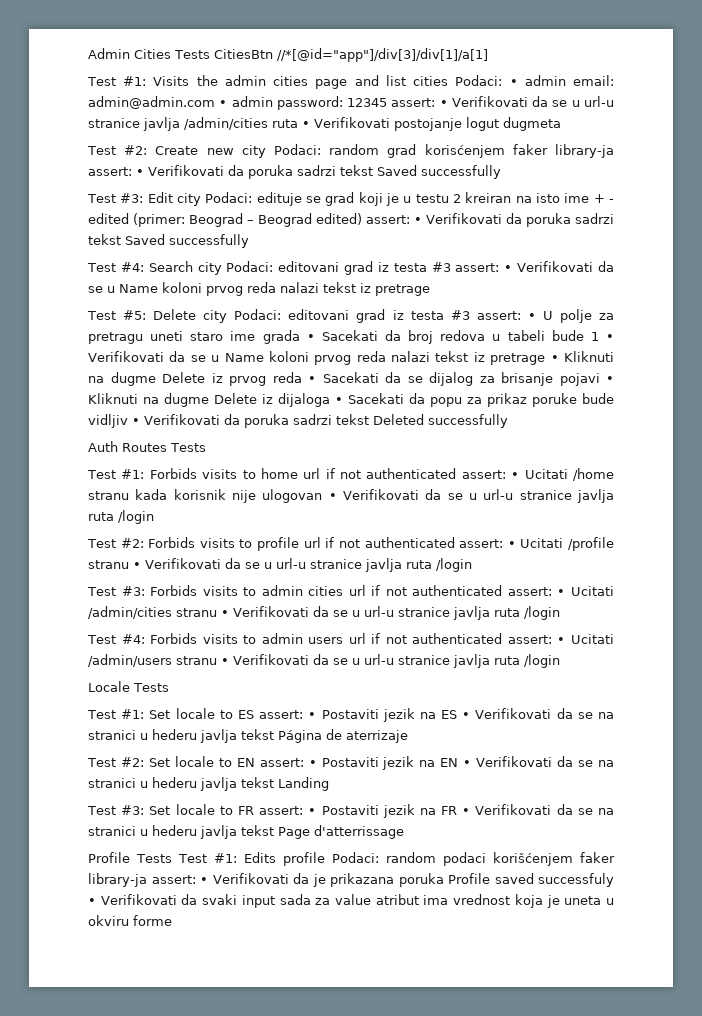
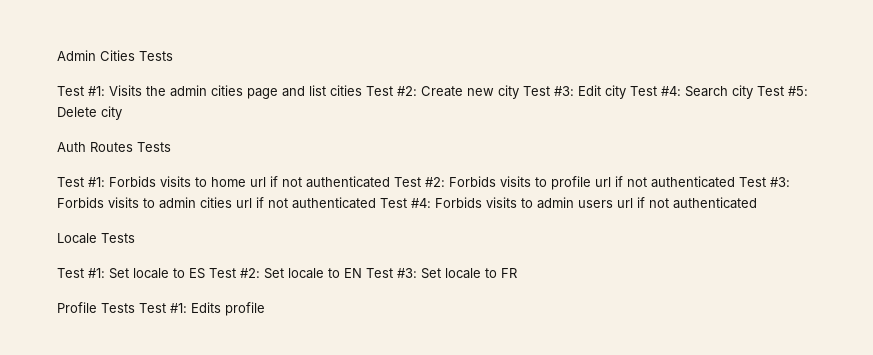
[213,48,488,62] CitiesBtn //*[@id="app"]/div[3]/div[1]/a[1] -> (173, 56) none
[455,75,614,86] [88,96,614,110] [88,117,561,131] Podaci: • admin email: admin@admin.com • admin password: 12345 assert: • Verifikovati da se u url-u stranice javlja /admin/cities ruta • Verifikovati postojanje logut dugmeta // -> (362, 90) none
[273,144,615,158] [88,165,501,179] [87,192,615,206] [88,213,614,227] [88,234,249,248] [87,261,614,275] [88,282,430,296] [87,309,615,323] [88,330,615,344] [88,351,614,365] [88,372,614,386] [88,393,614,407] [88,414,508,428] Podaci: random grad korisćenjem faker library-ja assert: • Verifikovati da poruka sadrzi tekst Saved successfully // Test #3: Edit city Podaci: edituje se grad koji je u testu 2 kreiran na isto ime + - edited (primer: Beograd – Beograd edited) assert: • Verifikovati da poruka sadrzi tekst Saved successfully // Test #4: Search city Podaci: editovani grad iz testa #3 assert: • Verifikovati da se u Name koloni prvog reda nalazi tekst iz pretrage // Test #5: Delete city Podaci: editovani grad iz testa #3 assert: • U polje za pretragu uneti staro ime grada • Sacekati da broj redova u tabeli bude 1 • Verifikovati da se u Name koloni prvog reda nalazi tekst iz pretrage • Kliknuti na dugme Delete iz prvog reda • Sacekati da se dijalog za brisanje pojavi • Kliknuti na dugme Delete iz dijaloga • Sacekati da popu za prikaz poruke bude vidljiv • Verifikovati da poruka sadrzi tekst Deleted successfully -> [523,85,808,99] [57,106,122,120] Test #3: Edit city Test #4: Search city Test #5: Delete city
[461,468,615,481] [88,489,614,503] [88,510,154,524] assert: • Ucitati /home stranu kada korisnik nije ulogovan • Verifikovati da se u url-u stranice javlja ruta /login // -> (390, 182) none
[459,537,615,551] [88,558,472,572] assert: • Ucitati /profile stranu • Verifikovati da se u url-u stranice javlja ruta /login // -> (735, 182) none
[507,586,614,596] [88,606,560,620] assert: • Ucitati /admin/cities stranu • Verifikovati da se u url-u stranice javlja ruta /login // -> (376, 203) none
[507,634,614,644] [88,654,560,668] assert: • Ucitati /admin/users stranu • Verifikovati da se u url-u stranice javlja ruta /login -> (757, 203) none
[259,708,614,722] [88,729,408,743] assert: • Postaviti jezik na ES • Verifikovati da se na stranici u hederu javlja tekst Página de aterrizaje // -> (205, 273) none
[259,756,614,770] [88,777,329,791] assert: • Postaviti jezik na EN • Verifikovati da se na stranici u hederu javlja tekst Landing // -> (362, 273) none
[259,804,614,818] [88,825,404,839] assert: • Postaviti jezik na FR • Verifikovati da se na stranici u hederu javlja tekst Page d'atterrissage -> (517, 273) none
[331,852,615,866] [88,873,614,887] [88,894,614,908] [88,915,172,926] Podaci: random podaci korišćenjem faker library-ja assert: • Verifikovati da je prikazana poruka Profile saved successfuly • Verifikovati da svaki input sada za value atribut ima vrednost koja je uneta u okviru forme -> (265, 309) none

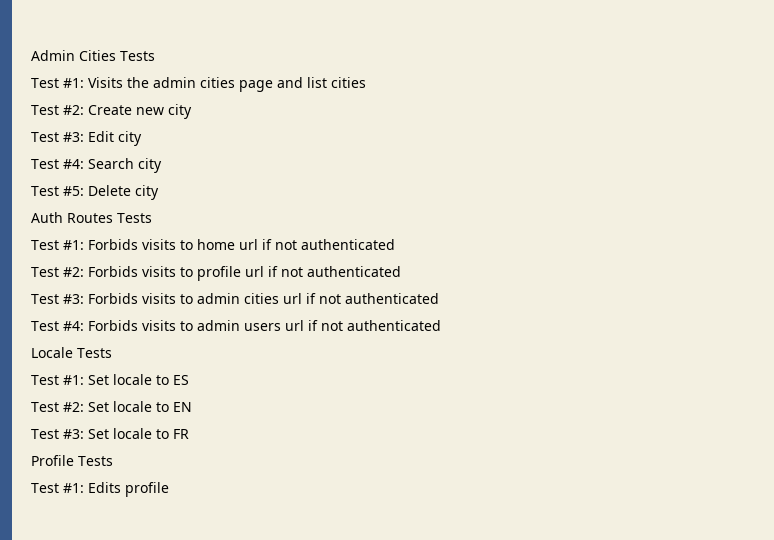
(362, 90) none -> (366, 82) //
(519, 92) none -> (192, 111) //
(626, 92) none -> (142, 138) //
(753, 92) none -> (162, 165) //
(390, 182) none -> (395, 244) //
(735, 182) none -> (401, 271) //
(376, 203) none -> (439, 298) //
(205, 273) none -> (189, 380) //
(362, 273) none -> (192, 407) //
(135, 308) none -> (113, 461) //

